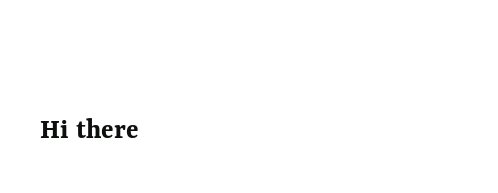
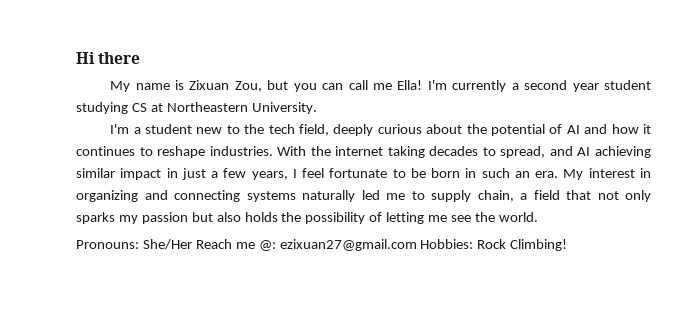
(139, 128) none -> [110,80,651,92] [76,102,317,114] [110,124,652,136] [76,146,652,158] [76,168,651,180] [76,190,651,202] [76,212,538,224] [76,239,568,251] // My name is Zixuan Zou, but you can call me Ella! I'm currently a second year student studying CS at Northeastern University. // I'm a student new to the tech field, deeply curious about the potential of AI and how it continues to reshape industries. With the internet taking decades to spread, and AI achieving similar impact in just a few years, I feel fortunate to be born in such an era. My interest in organizing and connecting systems naturally led me to supply chain, a field that not only sparks my passion but also holds the possibility of letting me see the world. // Pronouns: She/Her Reach me @: ezixuan27@gmail.com Hobbies: Rock Climbing!

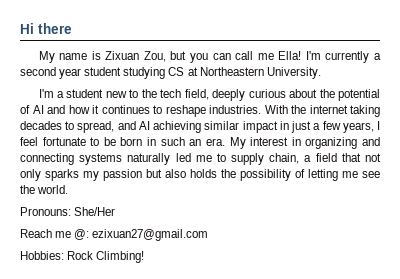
(192, 244) none -> (116, 211) //
(417, 245) none -> (209, 235) //

